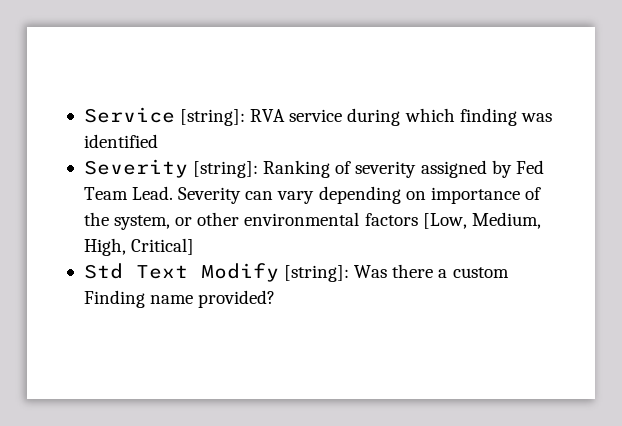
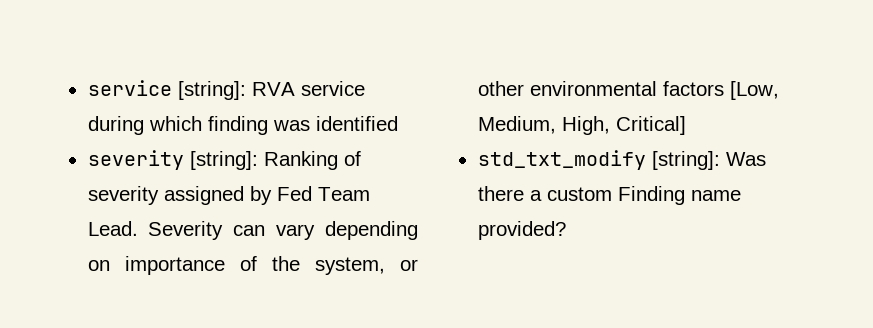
[83,107,175,123] Service -> [87,80,172,96] service
[83,159,188,178] Severity -> [87,150,184,170] severity
[83,263,279,282] Std Text Modify -> [477,150,646,170] std_txt_modify

